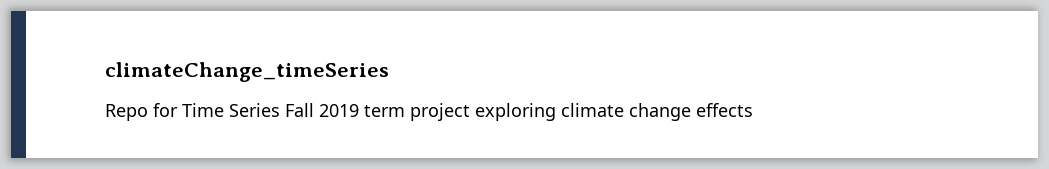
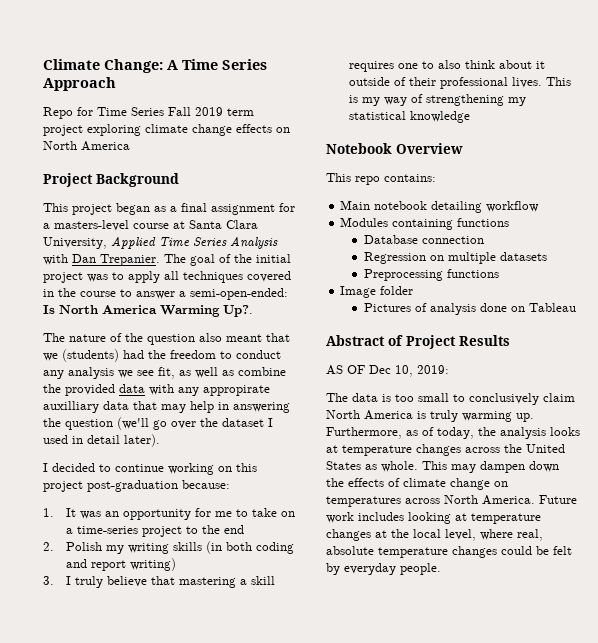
[105,62,389,82] climateChange_timeSeries -> [43,59,267,73] [43,77,116,91] Climate Change: A Time Series Approach
(753, 110) none -> [276,127,290,133] [43,141,130,151] [43,173,179,187] [43,203,295,215] [43,220,258,231] [43,236,278,249] [43,254,291,266] [43,271,291,283] [43,288,288,300] [43,305,253,317] [43,333,290,345] [43,349,281,362] [43,367,286,379] [43,384,270,396] [43,401,290,413] [43,417,273,430] [43,434,160,447] [43,463,257,475] [43,480,230,492] [43,508,296,520] [66,525,245,537] [43,541,295,554] [66,558,177,571] [43,576,276,588] [349,60,546,72] [349,77,572,89] [349,94,527,106] [349,111,471,123] [326,143,463,154] [326,173,436,185] [340,200,540,213] [340,217,510,230] [363,235,484,244] [363,252,547,264] [363,269,499,281] [340,286,414,298] [363,303,576,315] [326,335,510,349] [326,365,449,377] [326,393,575,405] [326,410,534,422] [326,427,580,439] [326,444,565,456] [326,461,559,473] [326,478,508,490] [326,495,577,507] [326,512,541,524] [326,529,543,541] [326,546,572,558] [326,563,441,575] on North America // Project Background // This project began as a final assignment for a masters-level course at Santa Clara University, Applied Time Series Analysis with Dan Trepanier. The goal of the initial project was to apply all techniques covered in the course to answer a semi-open-ended: Is North America Warming Up?. // The nature of the question also meant that we (students) had the freedom to conduct any analysis we see fit, as well as combine the provided data with any appropirate auxilliary data that may help in answering the question (we'll go over the dataset I used in detail later). // I decided to continue working on this project post-graduation because: // 1. It was an opportunity for me to take on a time-series project to the end // 2. Polish my writing skills (in both coding and report writing) // 3. I truly believe that mastering a skill requires one to also think about it outside of their professional lives. This is my way of strengthening my statistical knowledge // Notebook Overview // This repo contains: // Main notebook detailing workflow // Modules containing functions // Database connection // Regression on multiple datasets // Preprocessing functions // Image folder // Pictures of analysis done on Tableau // Abstract of Project Results // AS OF Dec 10, 2019: // The data is too small to conclusively claim North America is truly warming up. Furthermore, as of today, the analysis looks at temperature changes across the United States as whole. This may dampen down the effects of climate change on temperatures across North America. Future work includes looking at temperature changes at the local level, where real, absolute temperature changes could be felt by everyday people.

